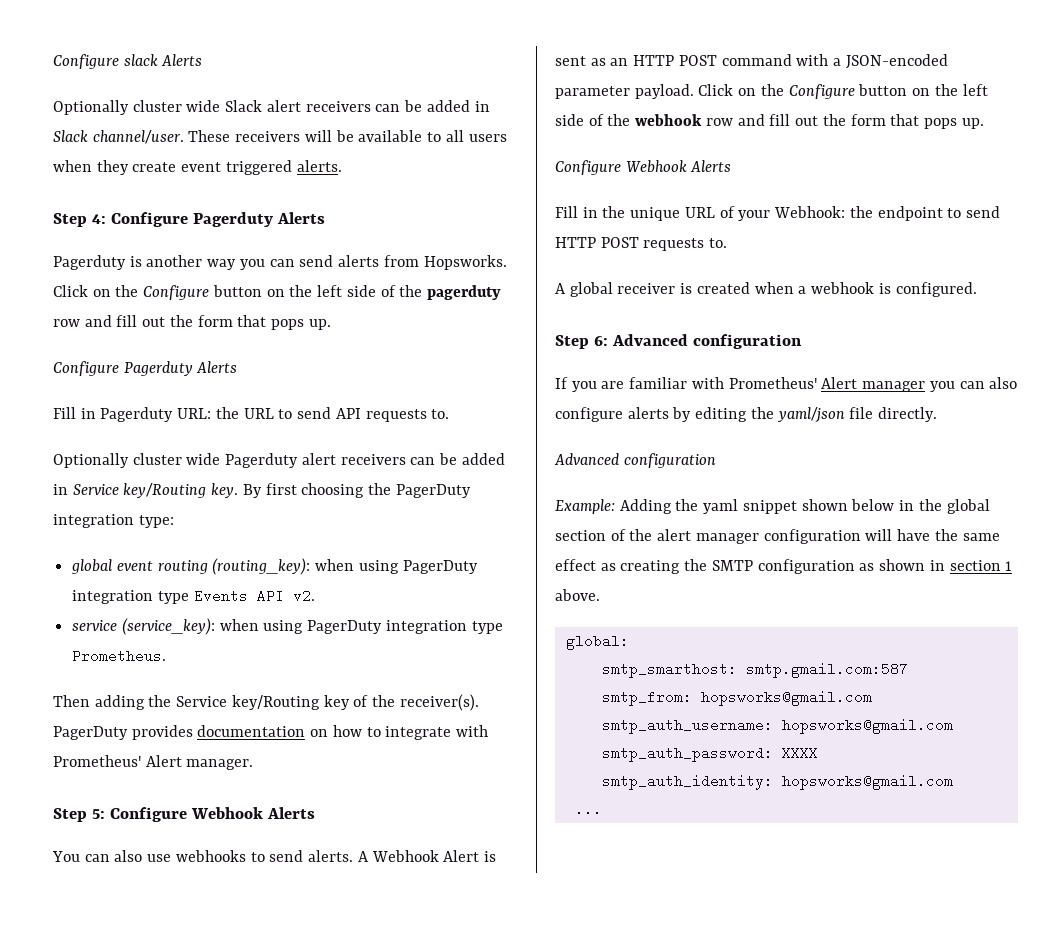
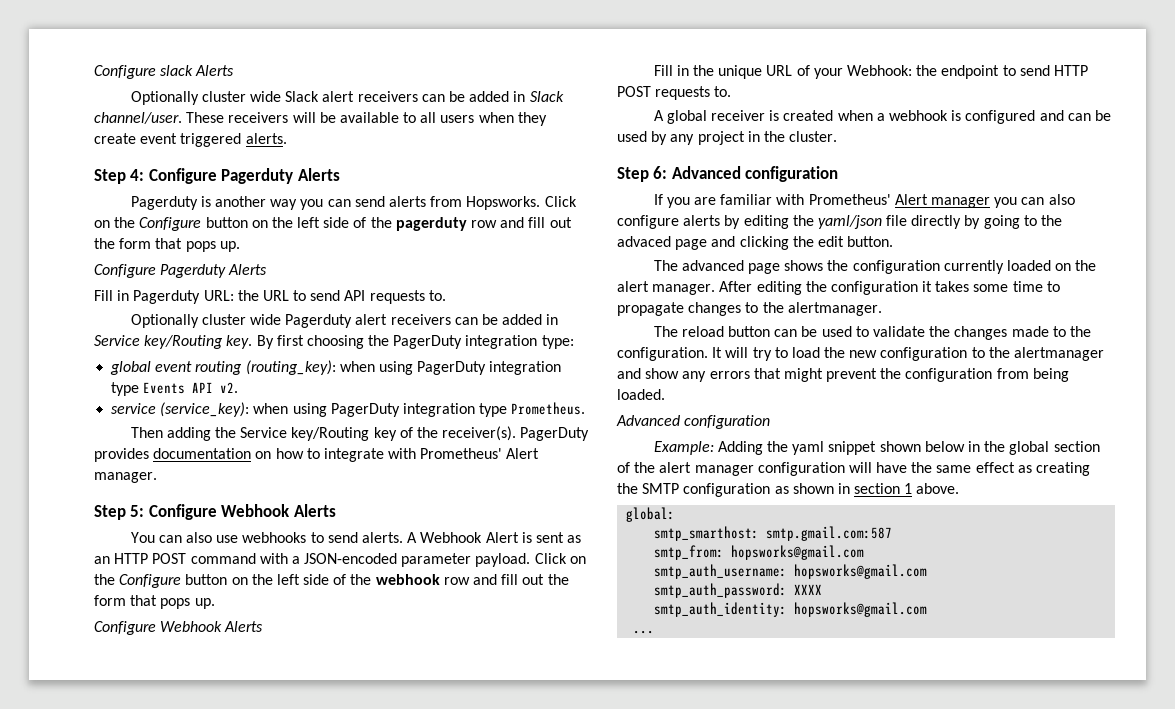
[895,282,977,297] configured. -> [965,110,1111,124] [617,131,838,145] configured and can be used by any project in the cluster.
[878,407,938,422] directly. -> [911,215,1063,229] [617,236,894,250] [653,260,1097,274] [617,281,1060,295] [617,302,882,316] [653,326,1091,340] [617,347,1105,361] [617,368,1069,382] [617,389,665,400] directly by going to the advaced page and clicking the edit button. // The advanced page shows the configuration currently loaded on the alert manager. After editing the configuration it takes some time to propagate changes to the alertmanager. // The reload button can be used to validate the changes made to the configuration. It will try to load the new configuration to the alertmanager and show any errors that might prevent the configuration from being loaded.

